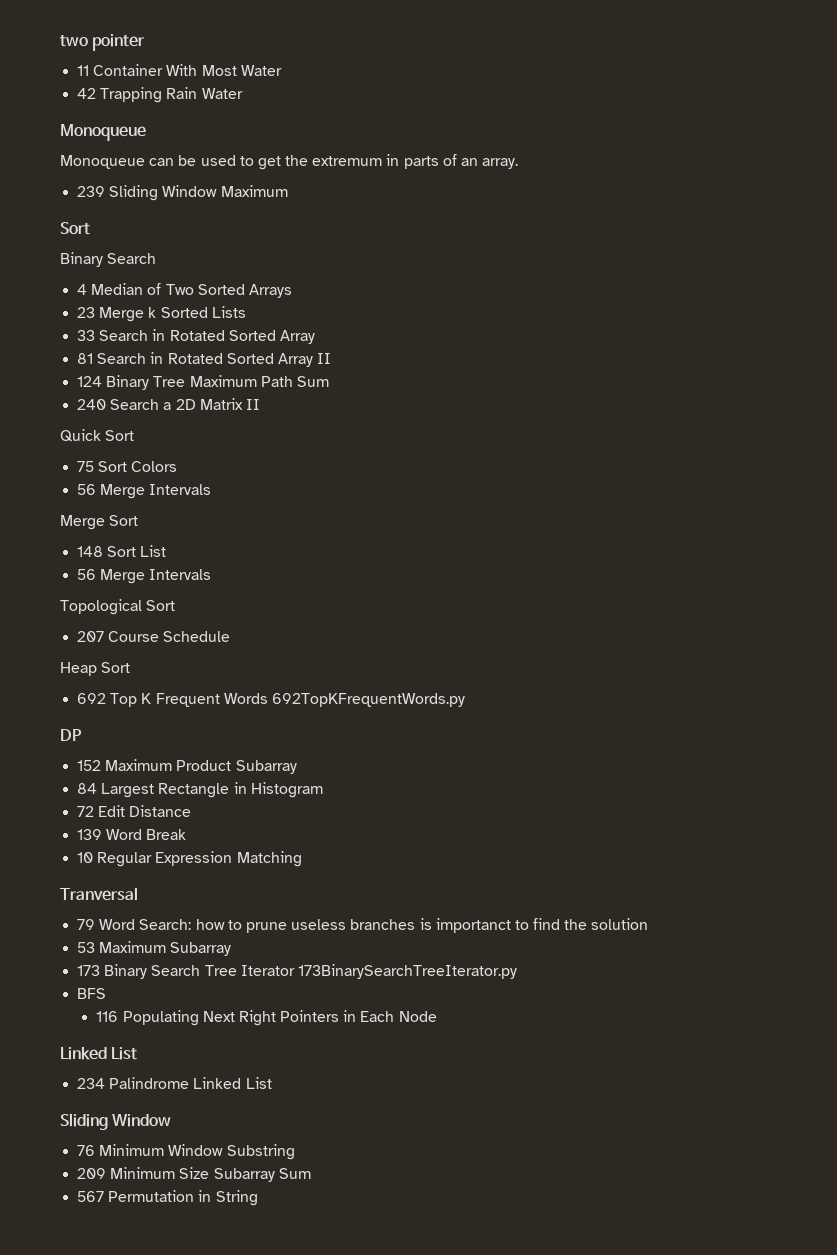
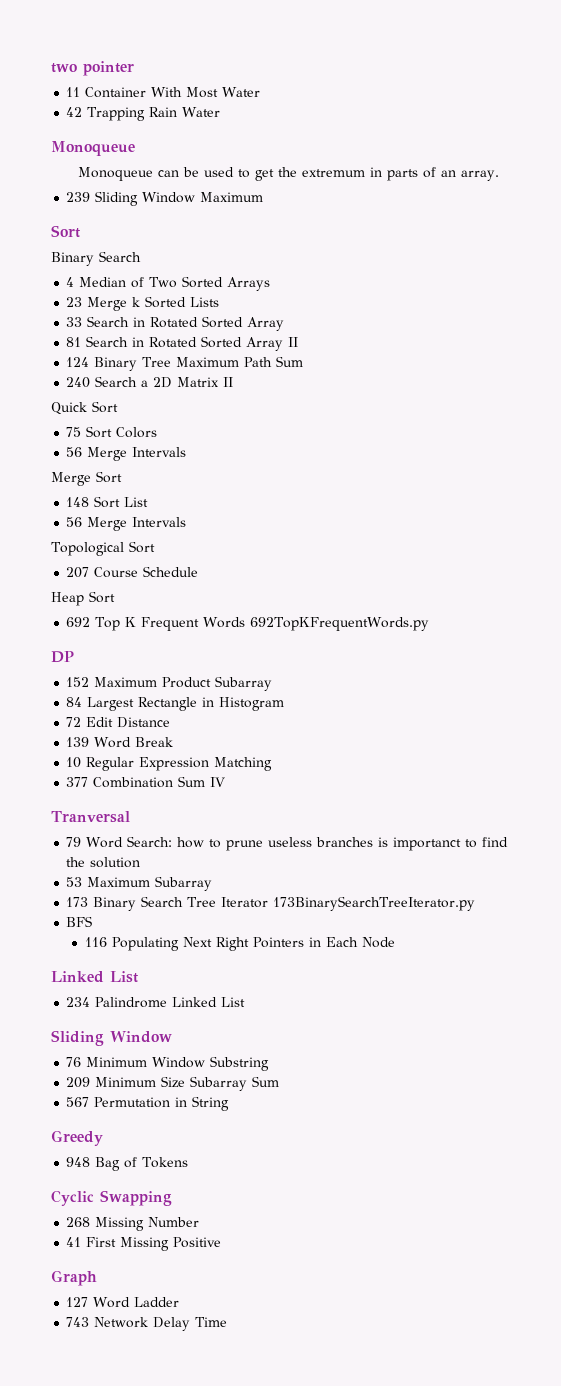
(302, 859) none -> [66,776,226,788] // 377 Combination Sum IV
(258, 1198) none -> [51,1130,103,1146] [66,1157,189,1171] [51,1190,172,1206] [66,1217,200,1231] [66,1237,222,1251] [51,1270,97,1286] [66,1297,180,1308] [66,1317,228,1331] // Greedy // 948 Bag of Tokens // Cyclic Swapping // 268 Missing Number // 41 First Missing Positive // Graph // 127 Word Ladder // 743 Network Delay Time

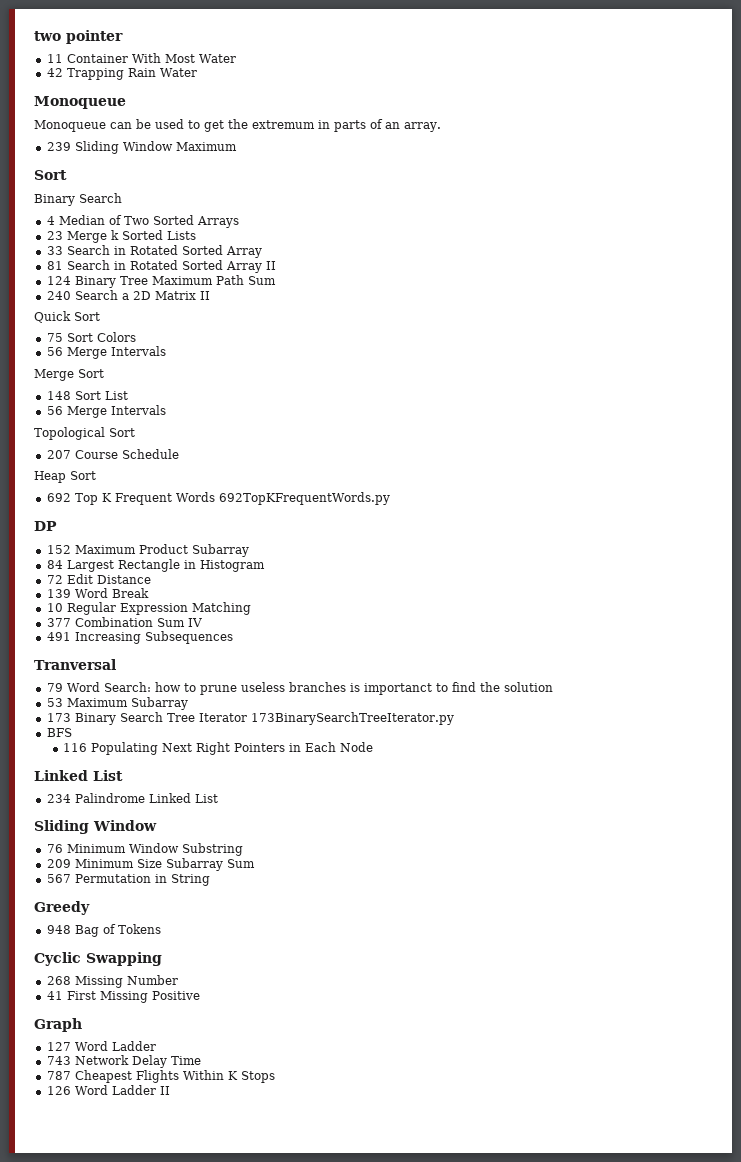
(226, 782) none -> [46,631,233,644] // 491 Increasing Subsequences
(228, 1322) none -> [46,1070,275,1083] [46,1085,170,1095] // 787 Cheapest Flights Within K Stops // 126 Word Ladder II

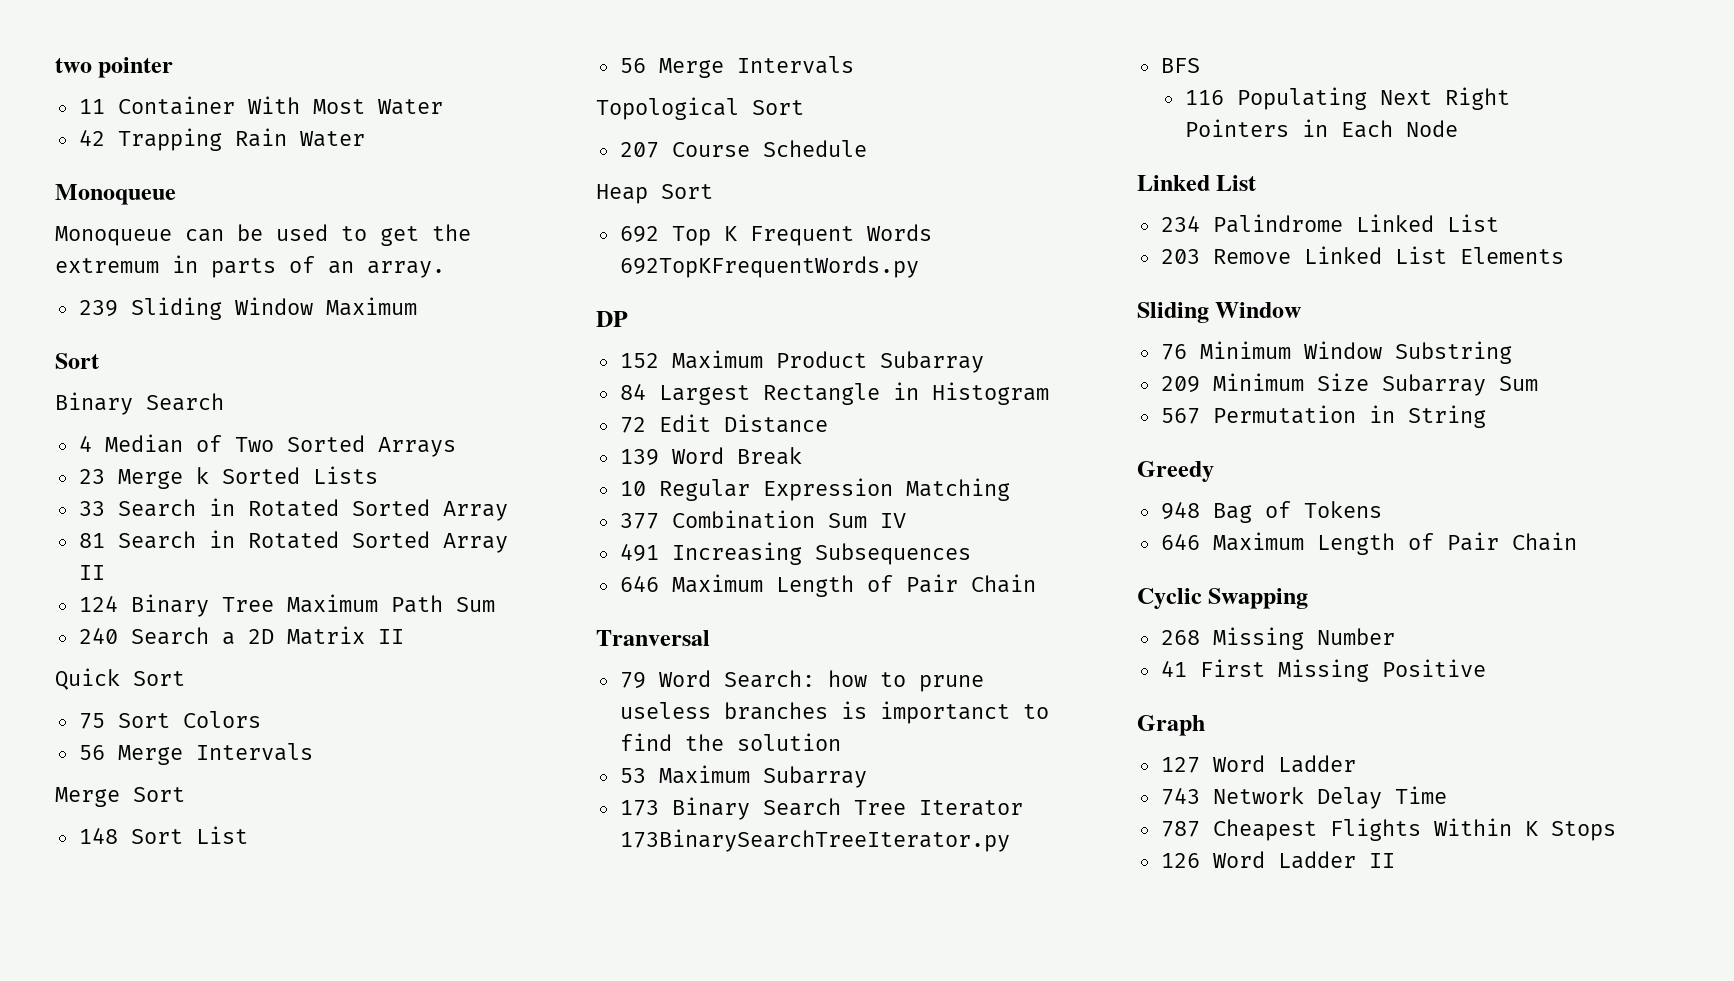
(233, 637) none -> [619,574,1036,597] // 646 Maximum Length of Pair Chain
(218, 798) none -> [1160,246,1564,264] // 203 Remove Linked List Elements
(161, 929) none -> [1160,532,1577,555] // 646 Maximum Length of Pair Chain

